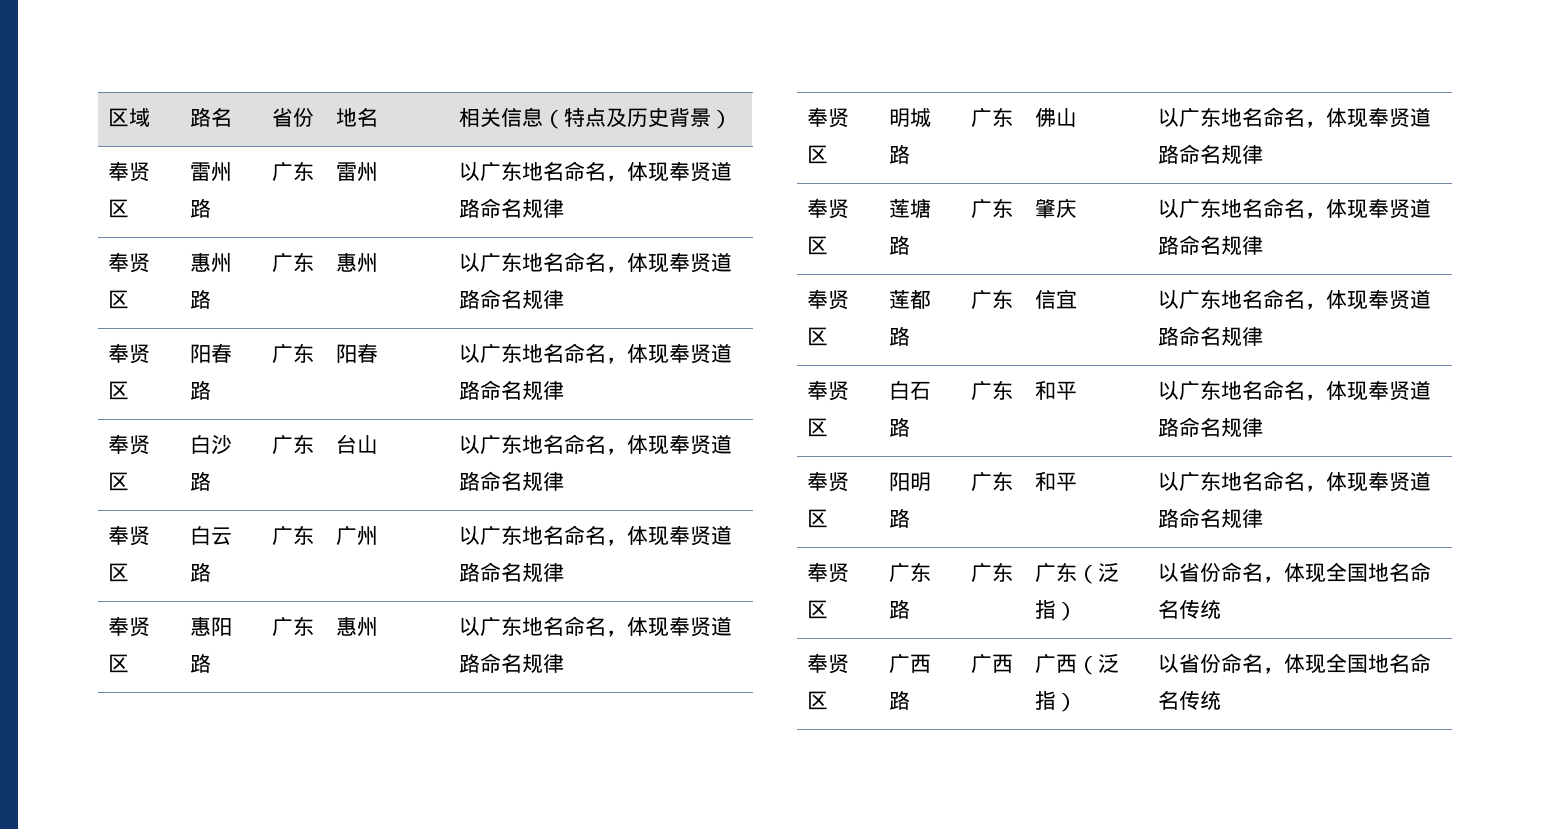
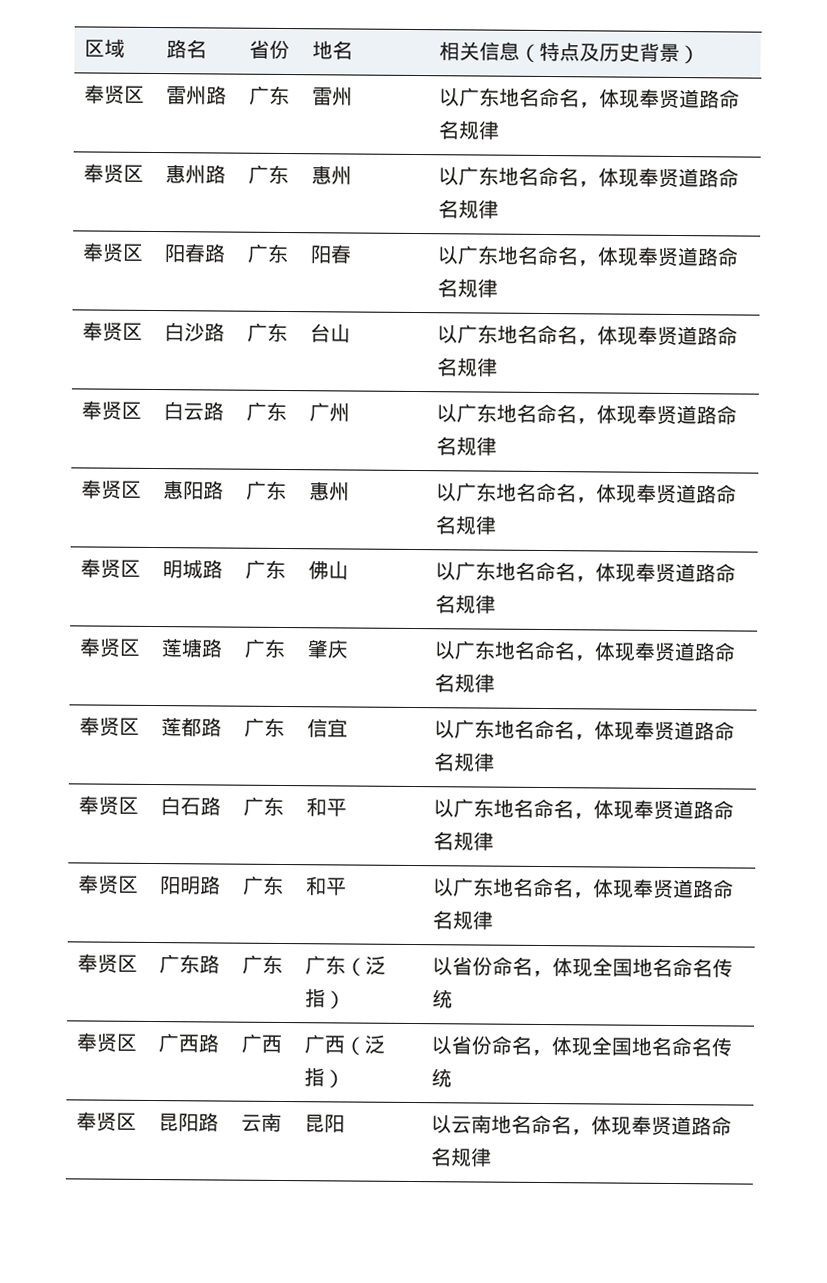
(1222, 700) none -> [75,1111,137,1132] [157,1112,219,1132] [240,1112,282,1132] [303,1114,345,1133] [430,1114,732,1136] [429,1147,492,1167] // 奉贤区 | 昆阳路 | 云南 | 昆阳 | 以云南地名命名，体现奉贤道路命名规律

